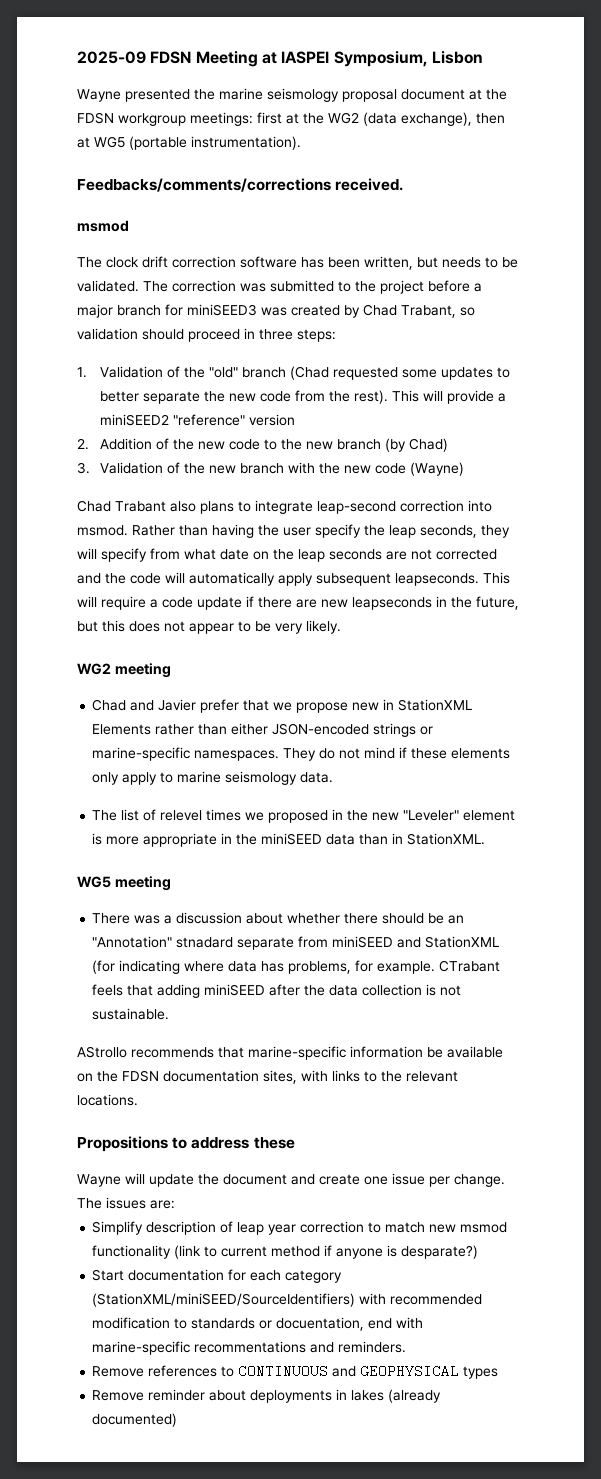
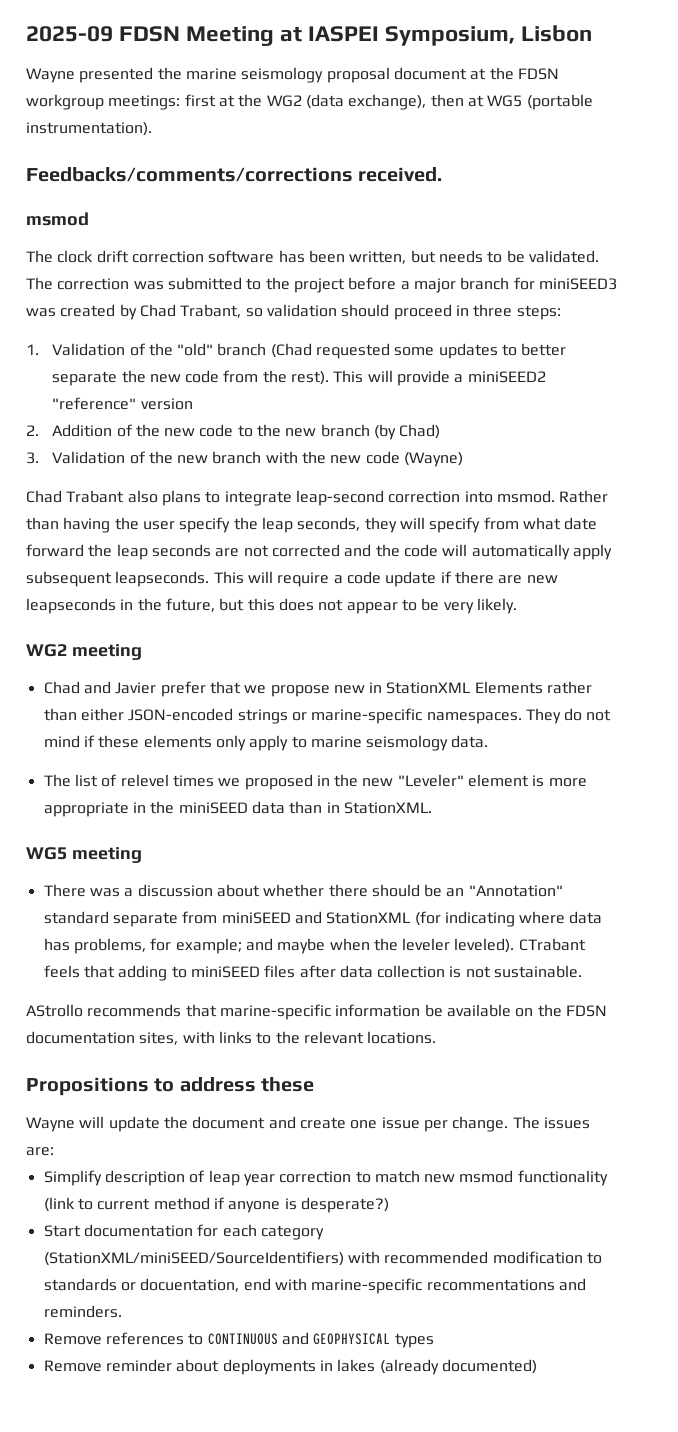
[253,551,269,560] on -> [26,544,84,557] forward
[176,937,234,948] stnadard -> [43,911,109,924] standard
[377,960,501,974] [92,984,326,998] example. CTrabant feels that adding miniSEED after the -> [175,938,586,954] [43,965,336,981] example; and maybe when the leveler leveled). CTrabant feels that adding to miniSEED files after
[401,1245,479,1259] desparate?) -> [300,1197,389,1213] desperate?)

